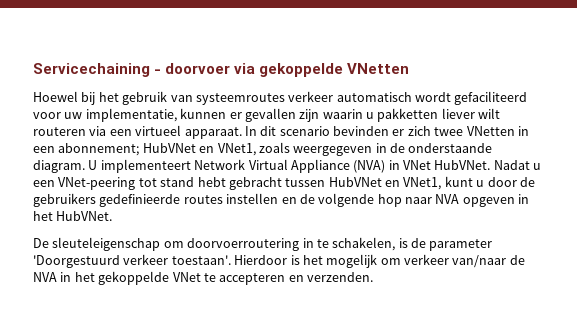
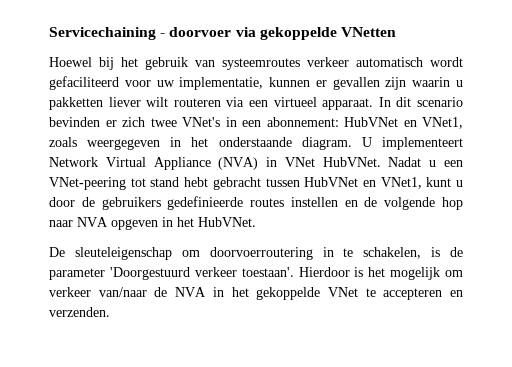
[466,126,515,136] VNetten -> [182,117,220,127] VNet's
[58,143,140,156] abonnement; -> [266,117,339,127] abonnement:
[390,143,405,153] de -> [191,137,209,147] het

